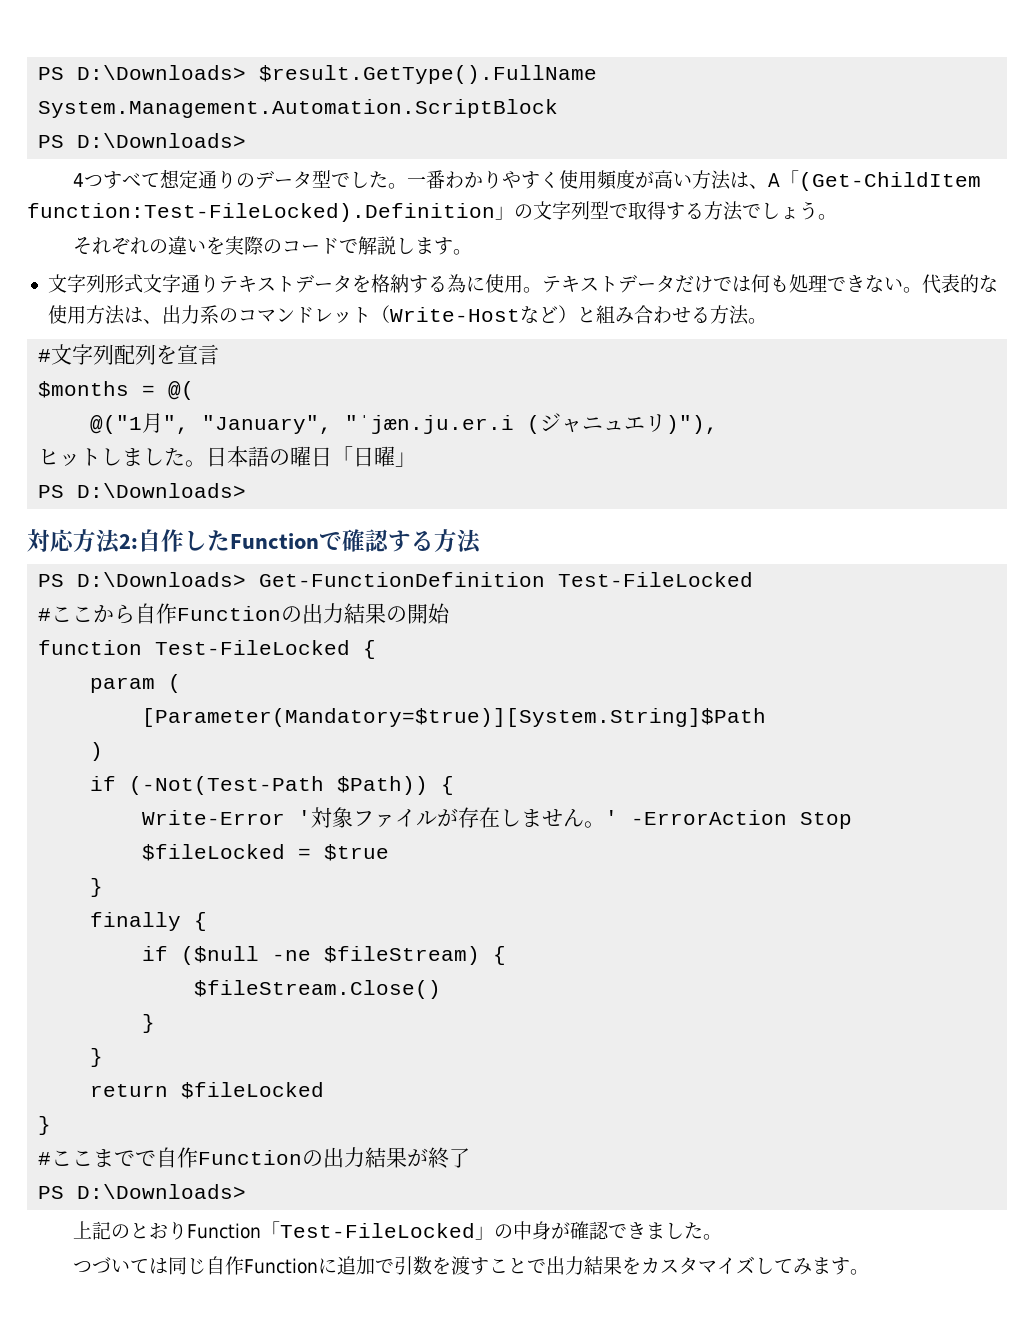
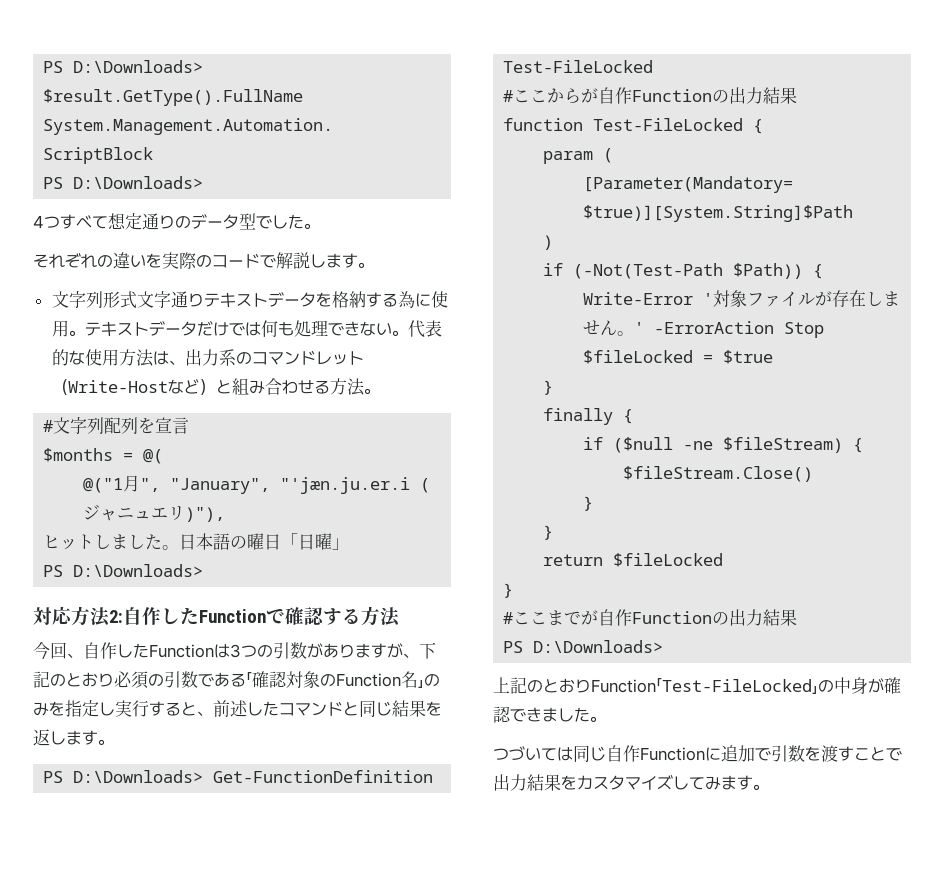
[407,170,982,191] [27,201,837,222] 一番わかりやすく使用頻度が高い方法は、A「(Get-ChildItem function:Test-FileLocked).Definition」の文字列型で取得する方法でしょう。 -> (320, 226) none
(482, 541) none -> [33,641,436,660] [33,671,440,689] [33,700,442,717] [33,729,114,746] // 今回、自作したFunctionは3つの引数がありますが、下記のとおり必須の引数である「確認対象のFunction名」のみを指定し実行すると、前述したコマンドと同じ結果を返します。
[135,603,451,624] 自作Functionの出力結果の開始 -> [581,87,798,104] が自作Functionの出力結果
[135,1147,471,1169] で自作Functionの出力結果が終了 -> [581,609,798,626] が自作Functionの出力結果

